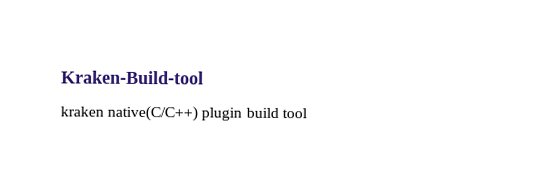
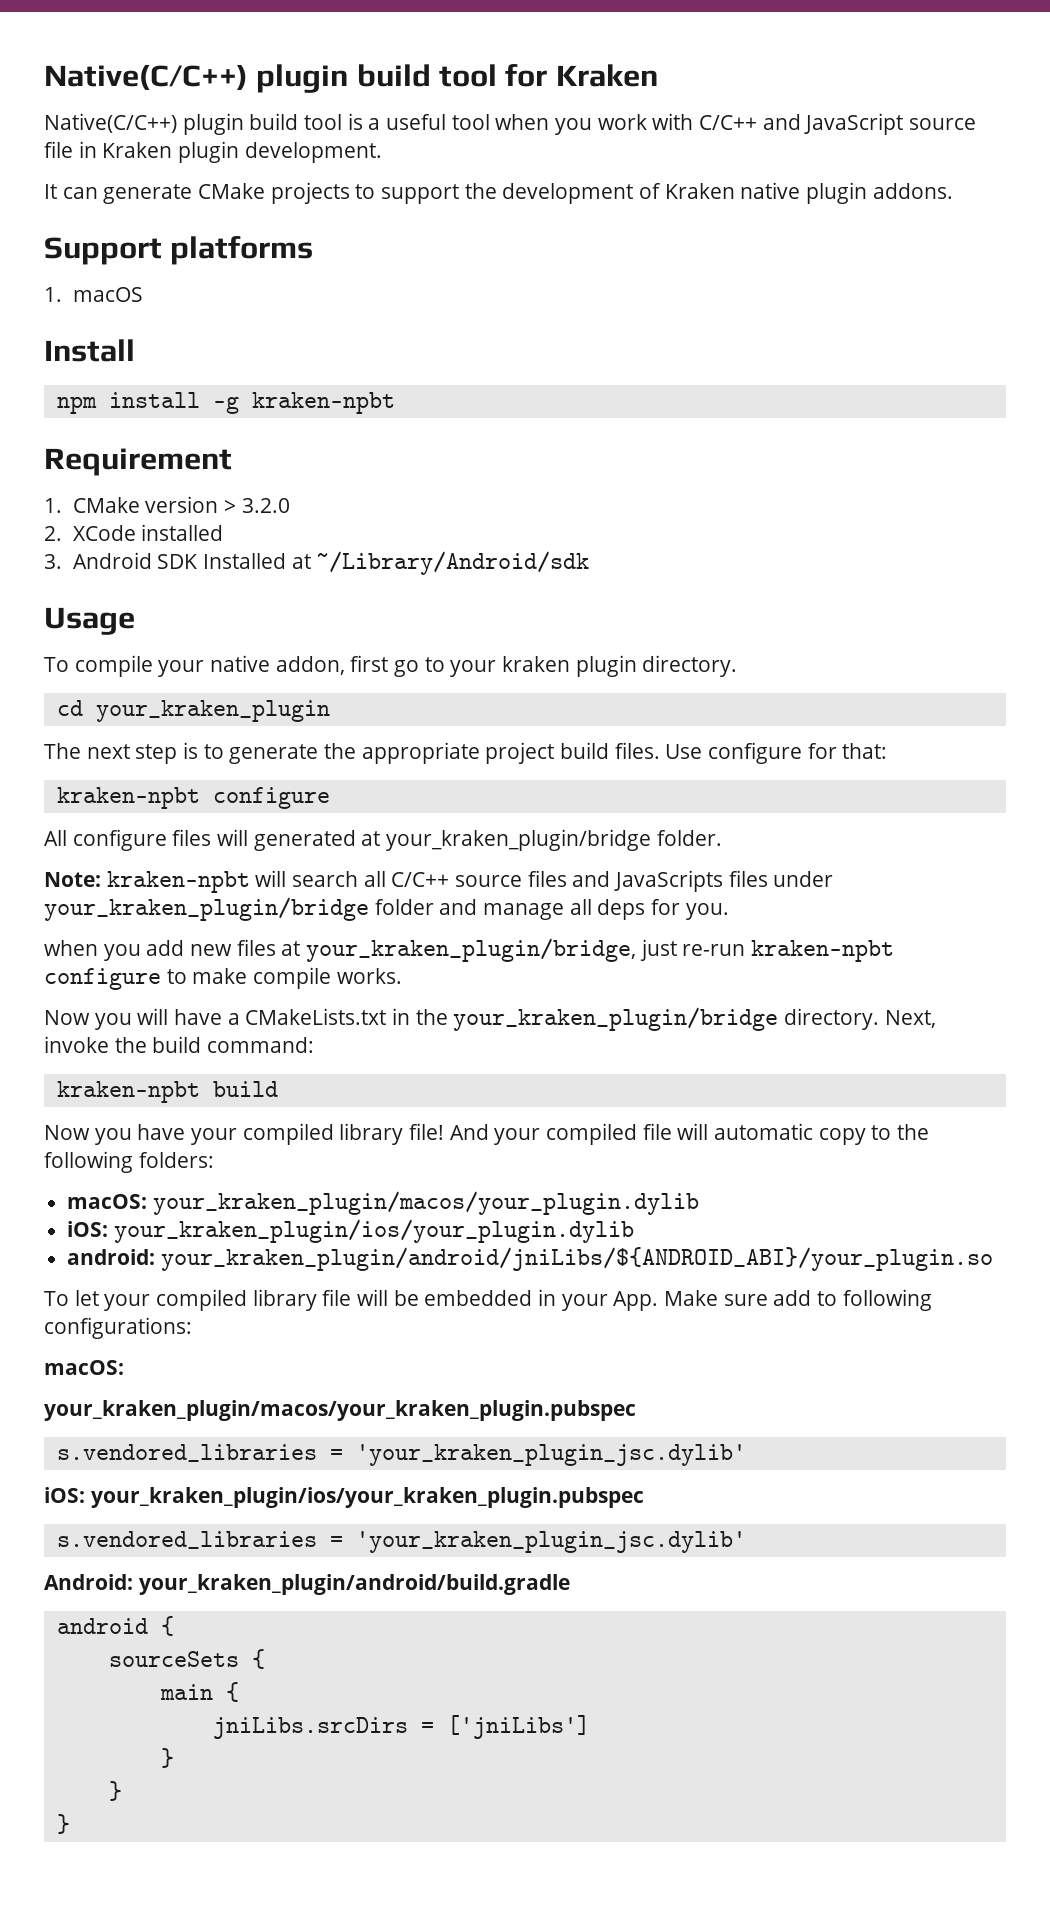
[61,70,204,85] [60,105,307,122] Kraken-Build-tool // kraken native(C/C++) plugin build tool -> [44,64,658,93] [44,113,977,135] [44,141,382,163] [44,182,953,204] [44,236,314,265] [44,287,143,302] [44,339,135,362] [56,392,395,414] [44,448,232,476] [44,496,290,513] [44,524,224,541] [44,551,590,575] [44,607,135,635] [44,655,738,677] [56,700,330,722] [44,742,888,764] [56,787,330,809] [44,829,722,851] [44,870,834,893] [44,897,729,921] [44,938,895,962] [44,967,402,990] [44,1007,936,1031] [44,1036,315,1053] [56,1081,278,1103] [44,1123,930,1145] [44,1151,214,1173] [67,1191,699,1215] [67,1219,634,1243] [67,1247,993,1271] [44,1289,932,1311] [44,1317,192,1339] [44,1360,124,1375] [44,1400,636,1421] [56,1444,746,1466] [44,1487,644,1508] [56,1531,746,1553] [44,1574,570,1595] [56,1616,174,1636] [108,1649,265,1669] [159,1682,239,1702] [212,1715,590,1739] [160,1748,174,1768] [108,1781,122,1801] [56,1814,70,1834] Native(C/C++) plugin build tool for Kraken // Native(C/C++) plugin build tool is a useful tool when you work with C/C++ and JavaScript source file in Kraken plugin development. // It can generate CMake projects to support the development of Kraken native plugin addons. // Support platforms // 1. macOS // Install // npm install -g kraken-npbt // Requirement // 1. CMake version > 3.2.0 // 2. XCode installed // 3. Android SDK Installed at ~/Library/Android/sdk // Usage // To compile your native addon, first go to your kraken plugin directory. // cd your_kraken_plugin // The next step is to generate the appropriate project build files. Use configure for that: // kraken-npbt configure // All configure files will generated at your_kraken_plugin/bridge folder. // Note: kraken-npbt will search all C/C++ source files and JavaScripts files under your_kraken_plugin/bridge folder and manage all deps for you. // when you add new files at your_kraken_plugin/bridge, just re-run kraken-npbt configure to make compile works. // Now you will have a CMakeLists.txt in the your_kraken_plugin/bridge directory. Next, invoke the build command: // kraken-npbt build // Now you have your compiled library file! And your compiled file will automatic copy to the following folders: // macOS: your_kraken_plugin/macos/your_plugin.dylib // iOS: your_kraken_plugin/ios/your_plugin.dylib // android: your_kraken_plugin/android/jniLibs/${ANDROID_ABI}/your_plugin.so // To let your compiled library file will be embedded in your App. Make sure add to following configurations: // macOS: // your_kraken_plugin/macos/your_kraken_plugin.pubspec // s.vendored_libraries = 'your_kraken_plugin_jsc.dylib' // iOS: your_kraken_plugin/ios/your_kraken_plugin.pubspec // s.vendored_libraries = 'your_kraken_plugin_jsc.dylib' // Android: your_kraken_plugin/android/build.gradle // android { // sourceSets { // main { // jniLibs.srcDirs = ['jniLibs'] // } // } // }

